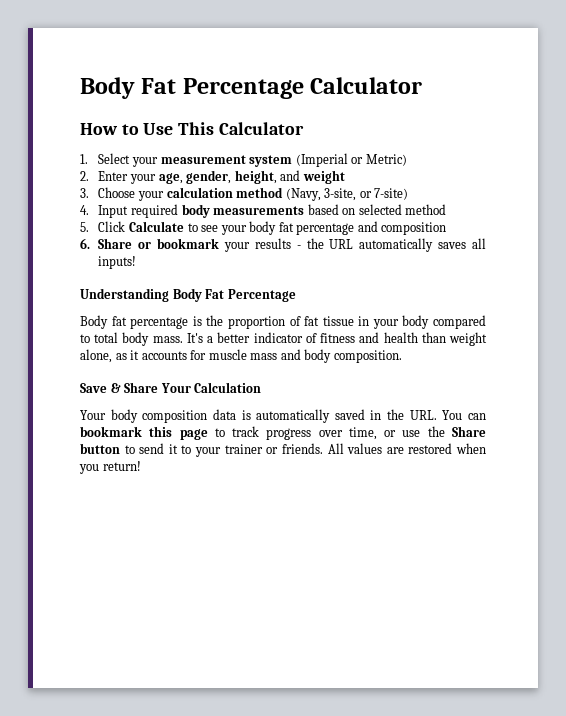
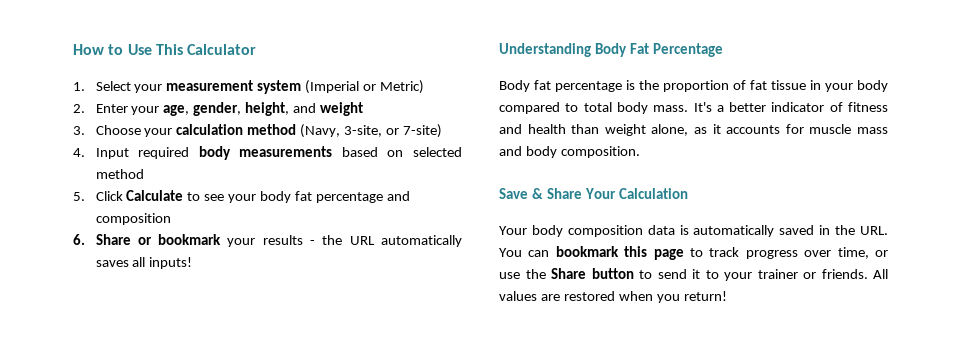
[80,77,423,99] Body Fat Percentage Calculator // -> (73, 49) none

